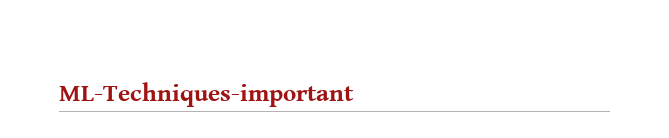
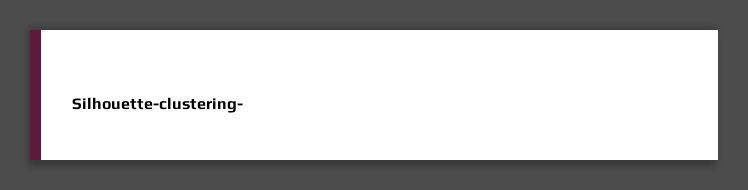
[59,82,354,107] ML-Techniques-important -> [72,97,243,113] Silhouette-clustering-

